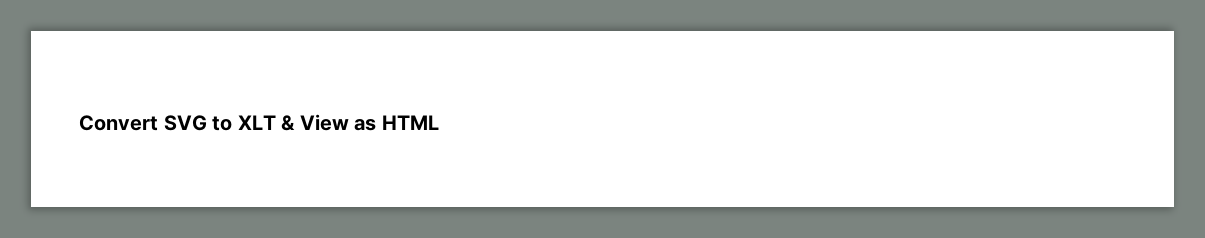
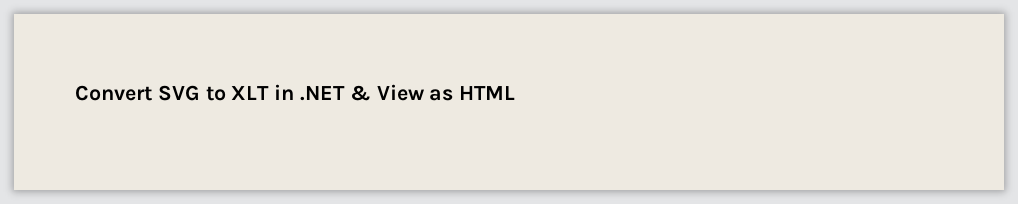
(276, 122) none -> [274,84,346,101] in .NET

